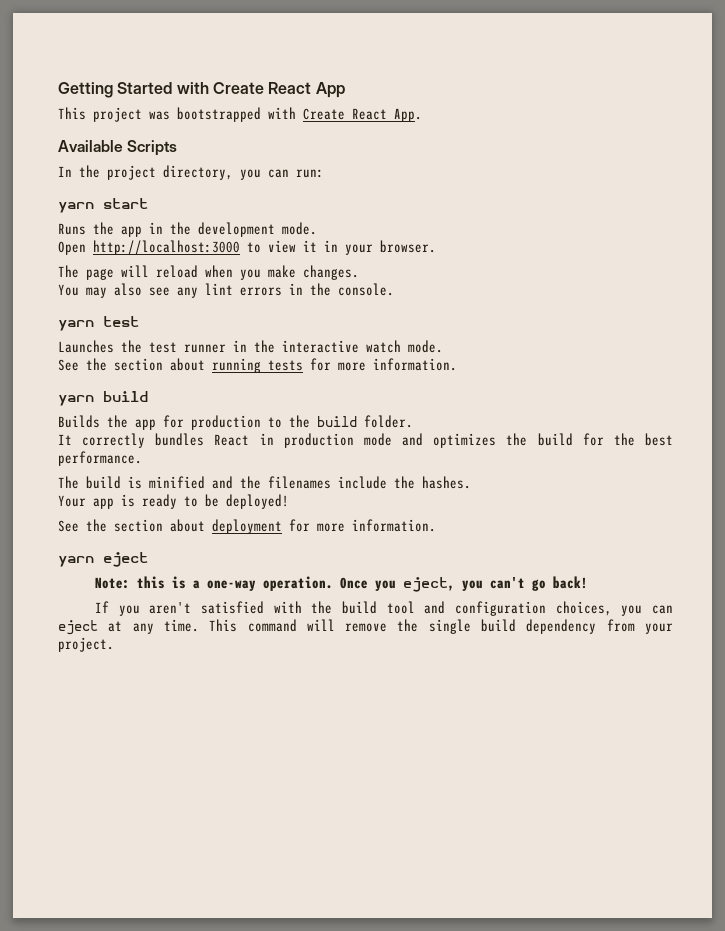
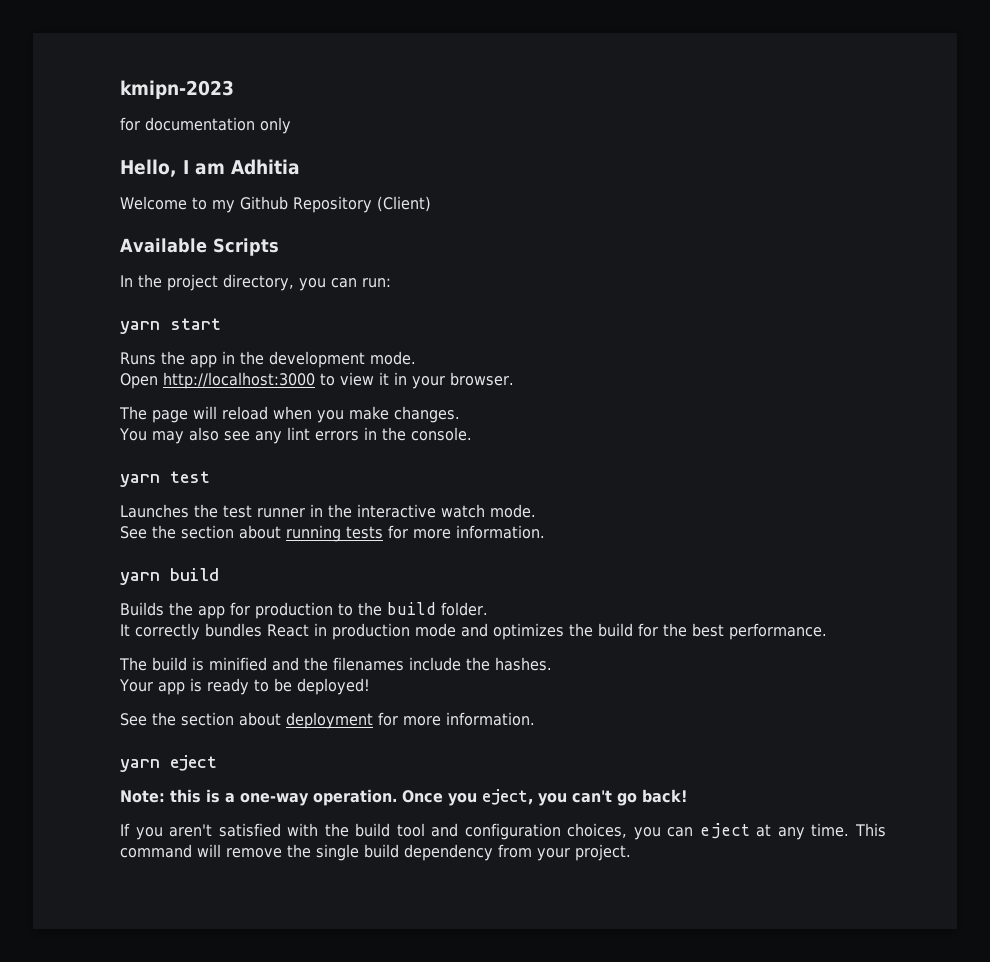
[58,82,345,98] [58,107,422,122] Getting Started with Create React App // This project was bootstrapped with Create React App. -> [120,80,234,99] [120,117,291,134] [120,159,300,177] [120,196,431,213] kmipn-2023 // for documentation only // Hello, I am Adhitia // Welcome to my Github Repository (Client)

